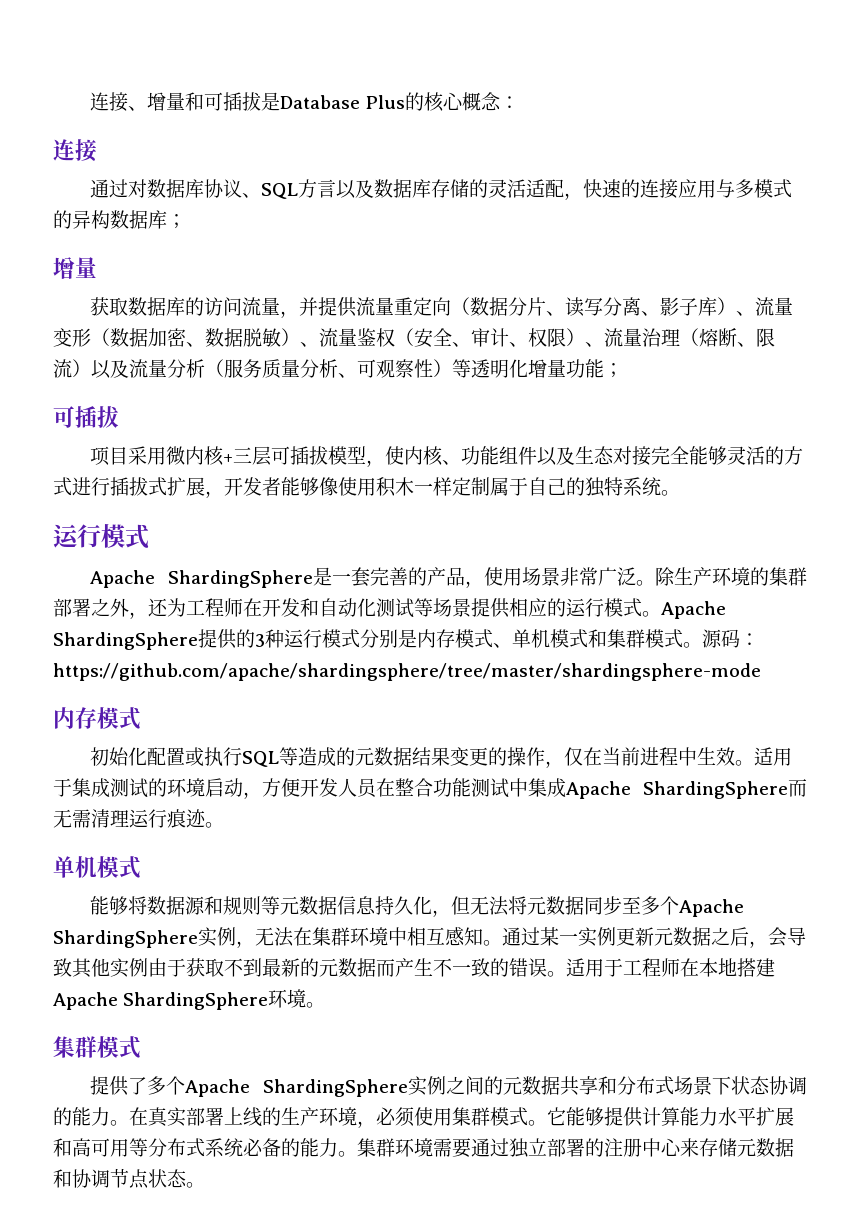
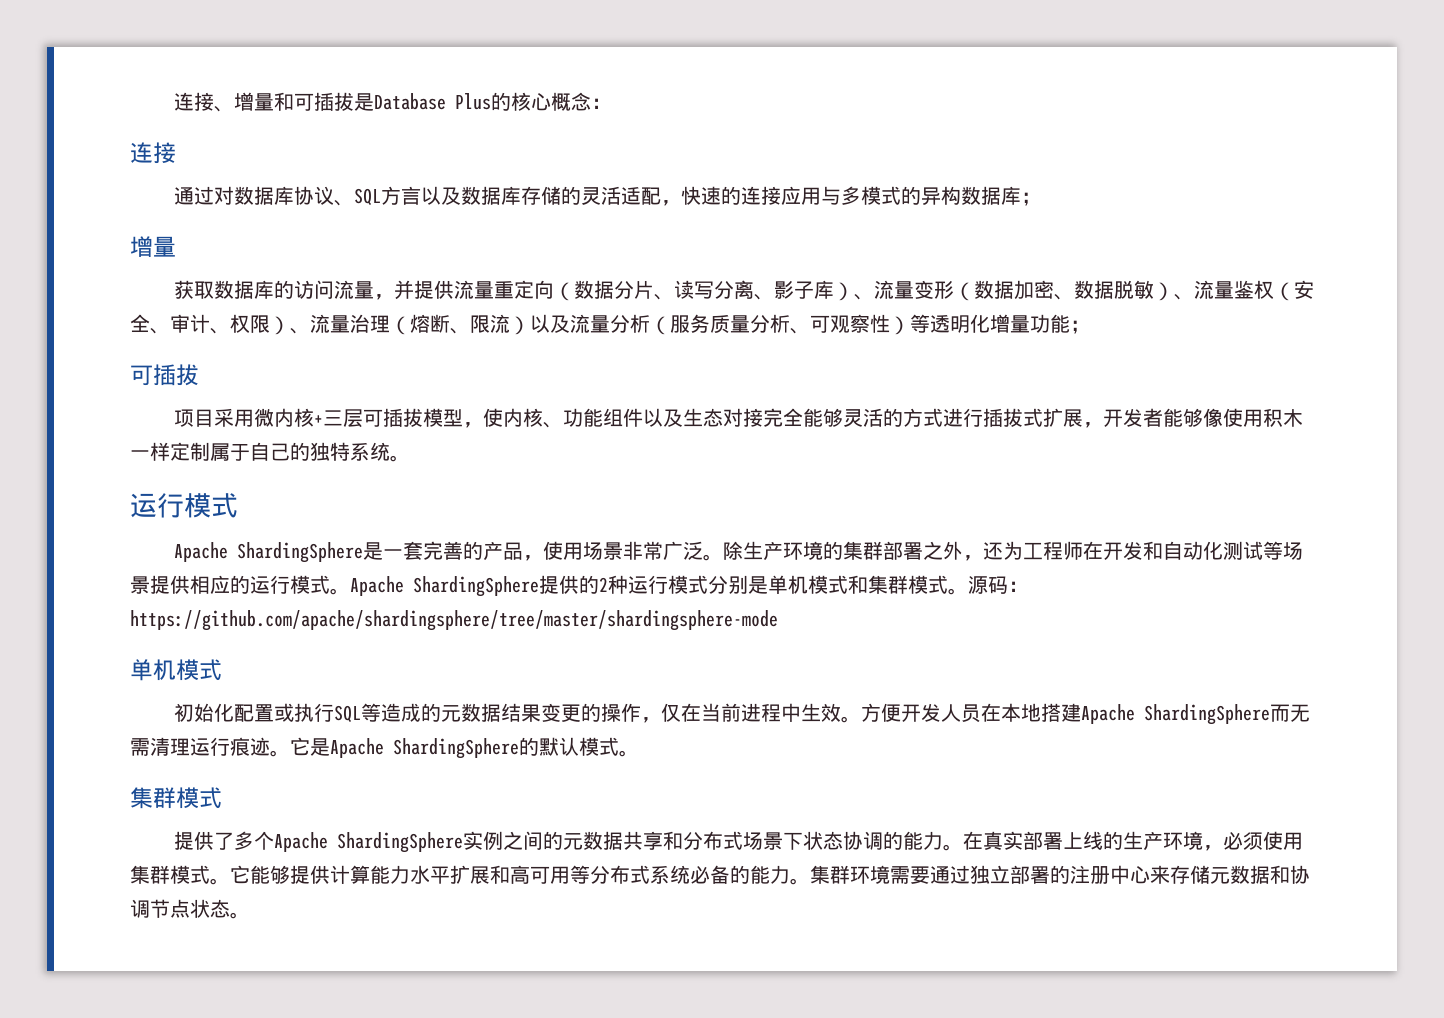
[255,634,265,647] 3 -> [599,577,608,592] 2
[417,629,512,648] 内存模式、 -> (768, 585) none
[53,707,97,729] 内存 -> [130,659,176,681] 单机
[753,747,792,766] [53,778,566,799] 适用于集成测试的环境启动，方便开发人员在整合功能测试中集成 -> [860,703,1081,723] 方便开发人员在本地搭建
[53,856,141,879] [89,896,744,917] [53,927,806,948] [53,958,775,978] [53,989,307,1010] // 单机模式 // 能够将数据源和规则等元数据信息持久化，但无法将元数据同步至多个Apache ShardingSphere实例，无法在集群环境中相互感知。通过某一实例更新元数据之后，会导致其他实例由于获取不到最新的元数据而产生不一致的错误。适用于工程师在本地搭建Apache ShardingSphere环境 -> [290,737,619,759] 它是Apache ShardingSphere的默认模式

